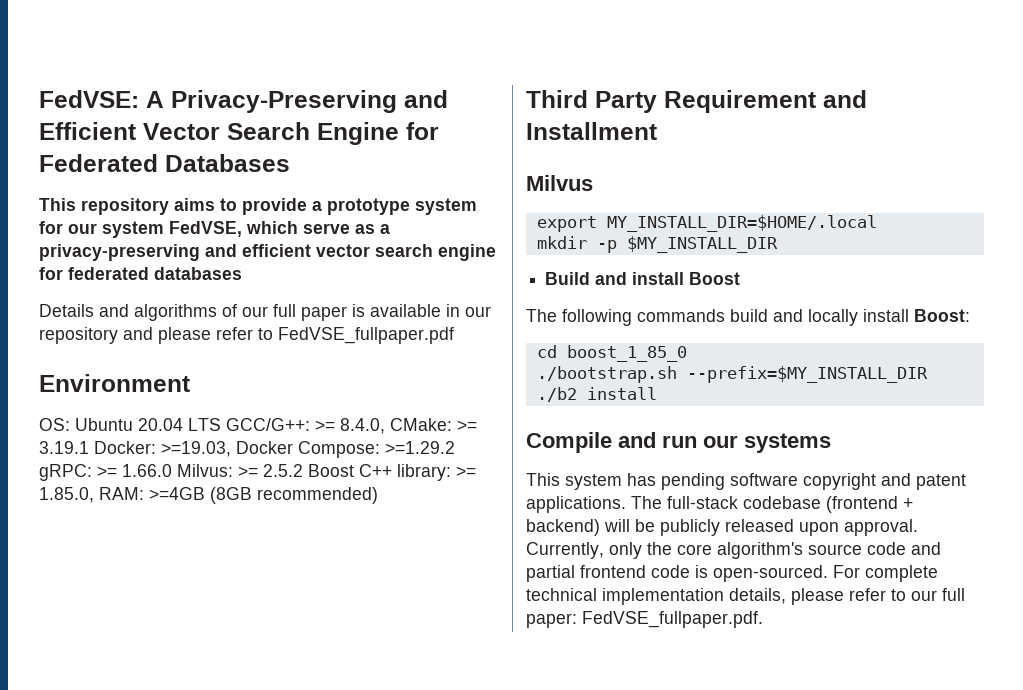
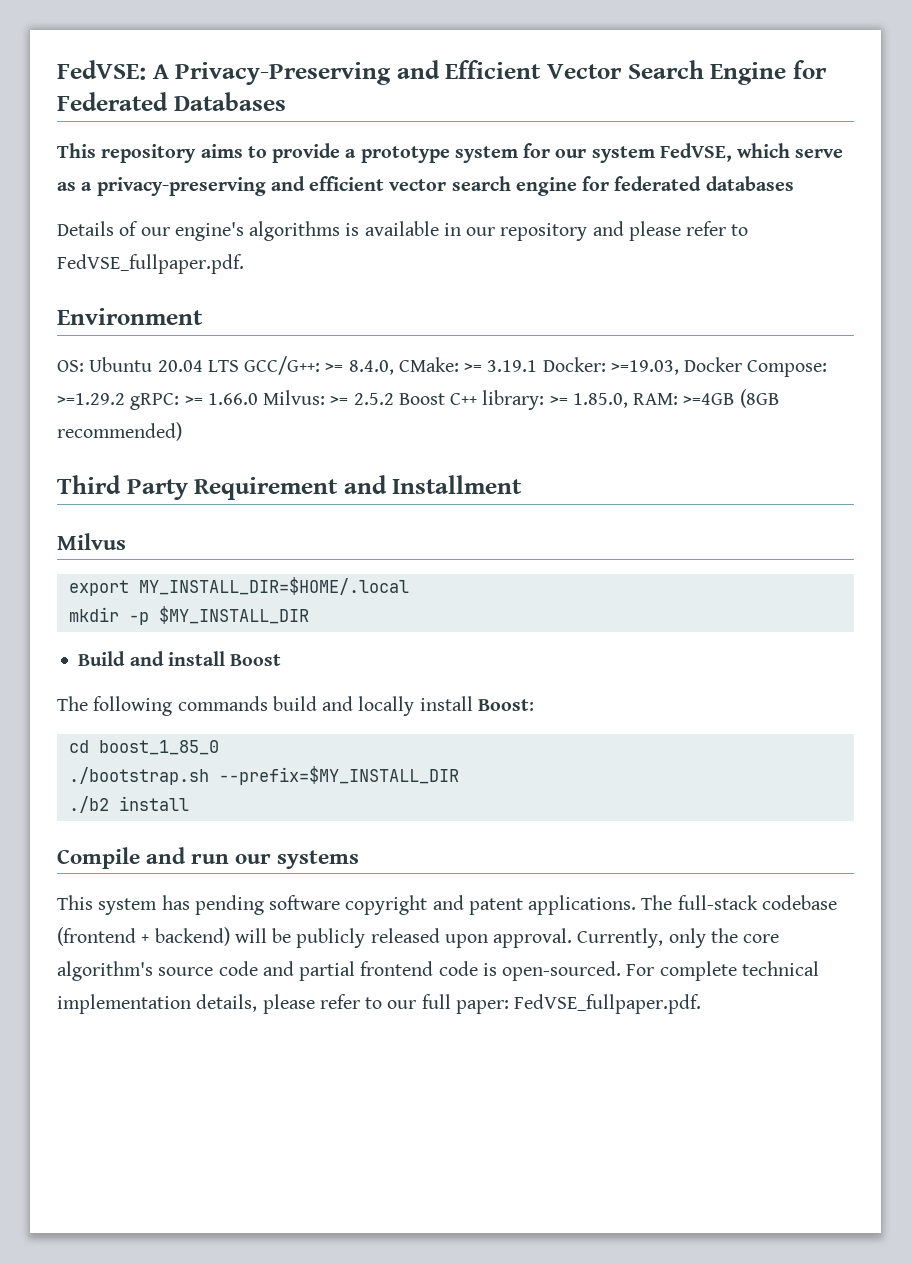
[99,304,347,321] and algorithms of our full paper -> [119,221,341,241] of our engine's algorithms
[278,327,454,344] FedVSE_fullpaper.pdf -> [57,254,244,274] FedVSE_fullpaper.pdf.

